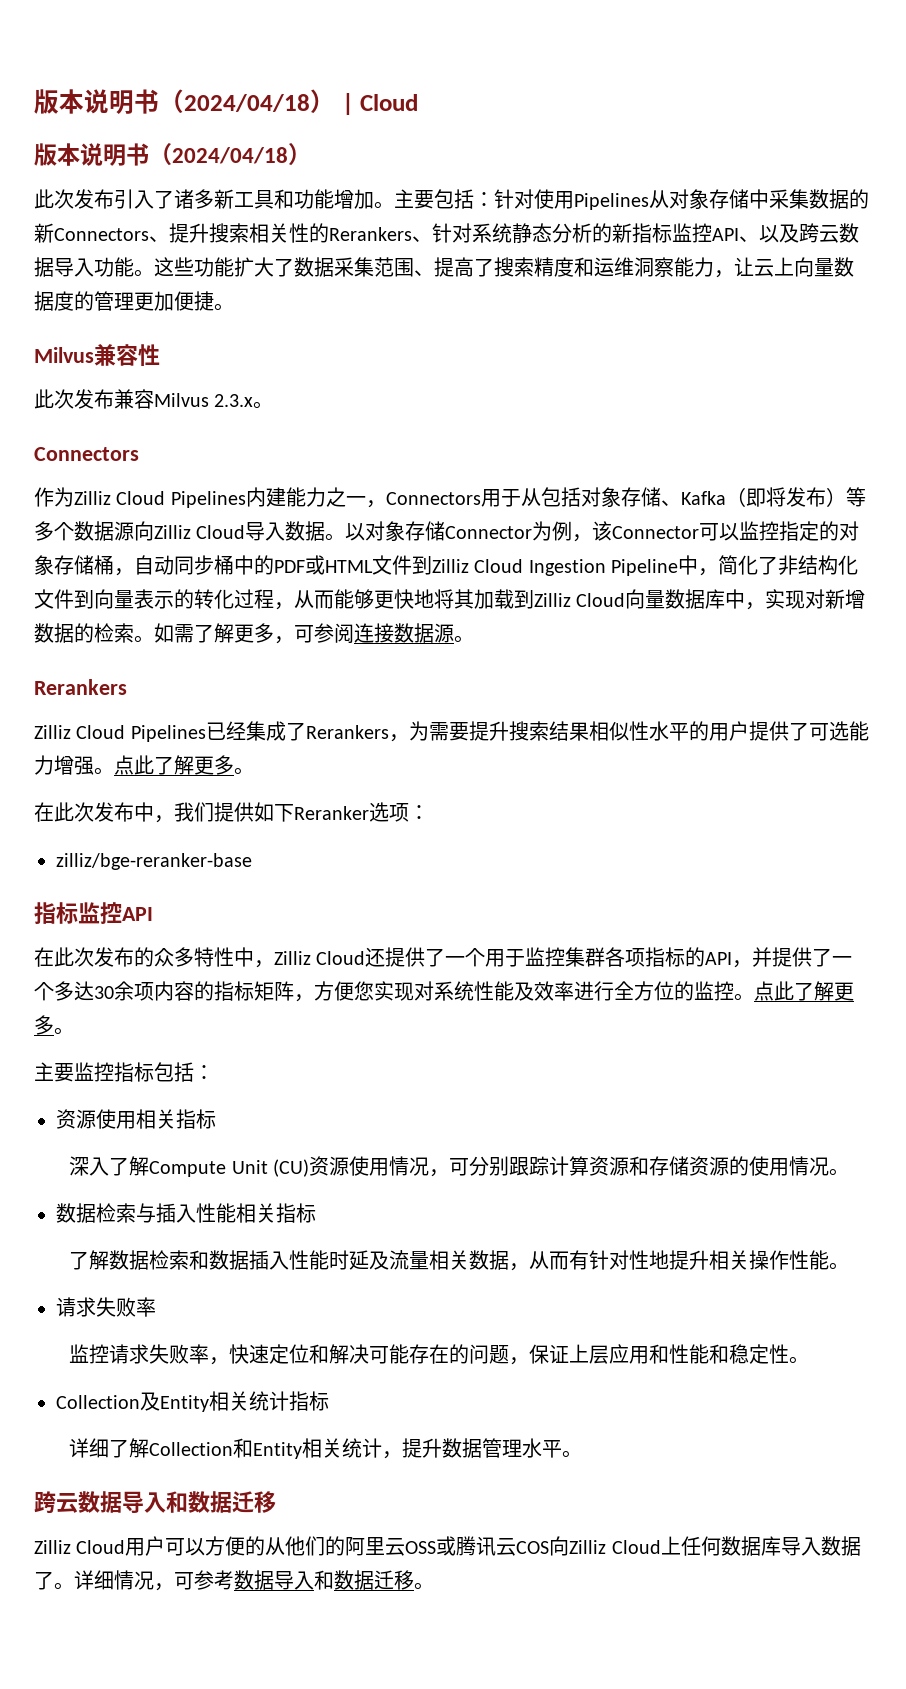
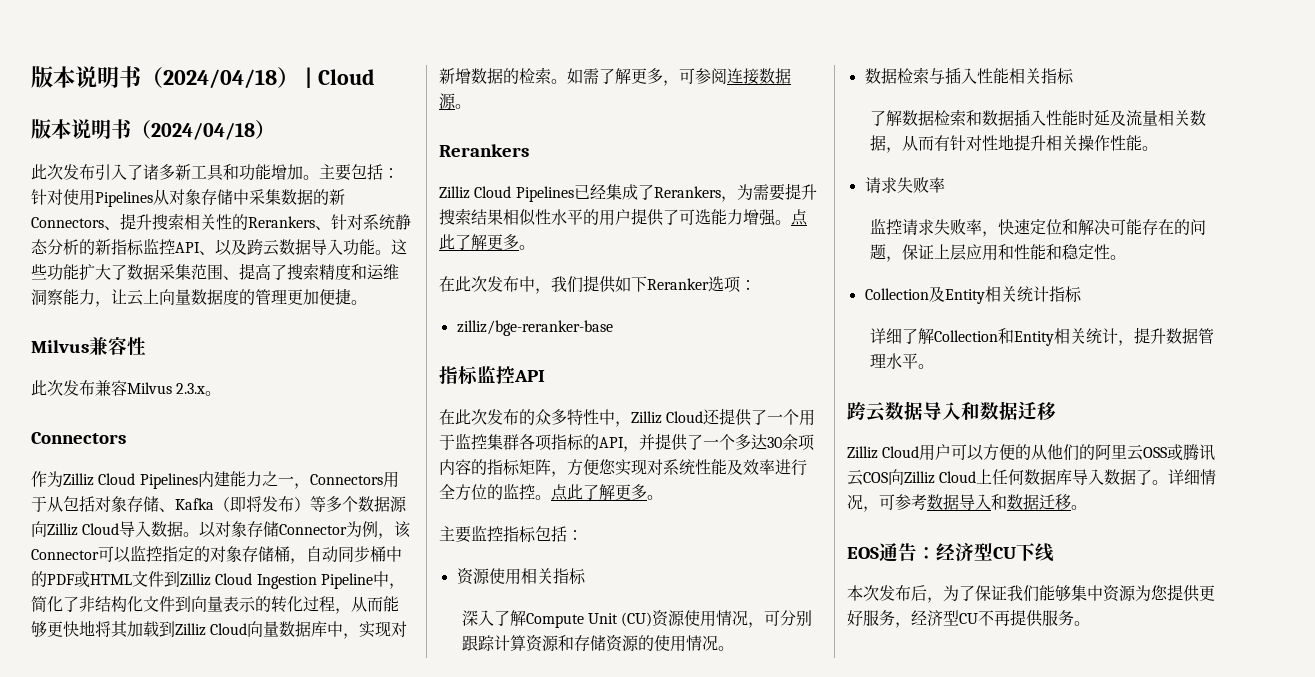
(434, 1586) none -> [847,542,1054,562] [847,584,1215,603] [847,609,1090,628] // EOS通告：经济型CU下线 // 本次发布后，为了保证我们能够集中资源为您提供更好服务，经济型CU不再提供服务。

